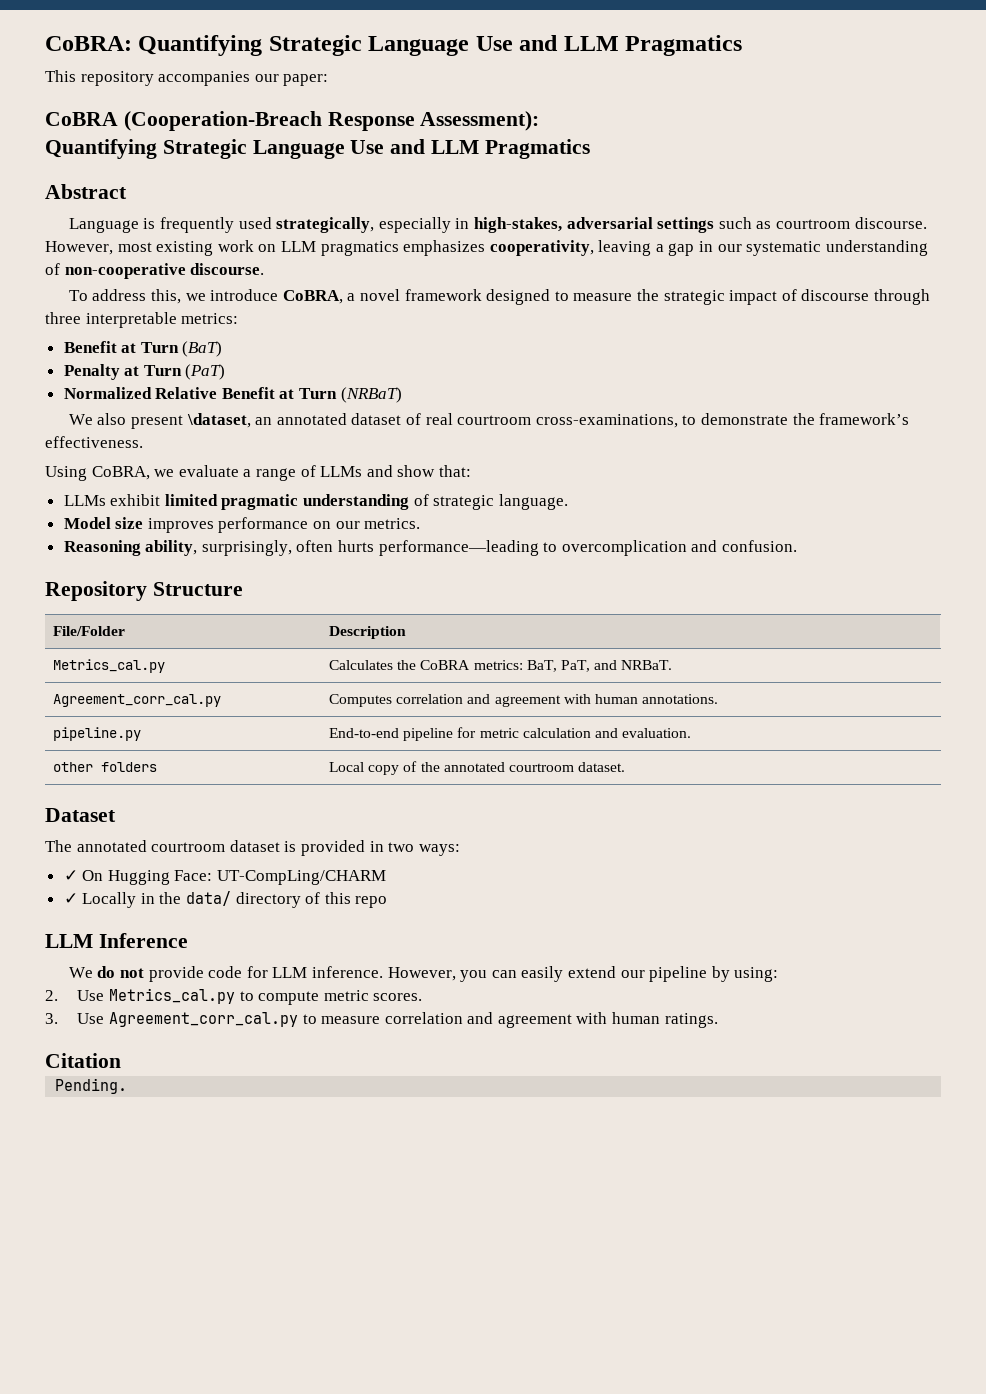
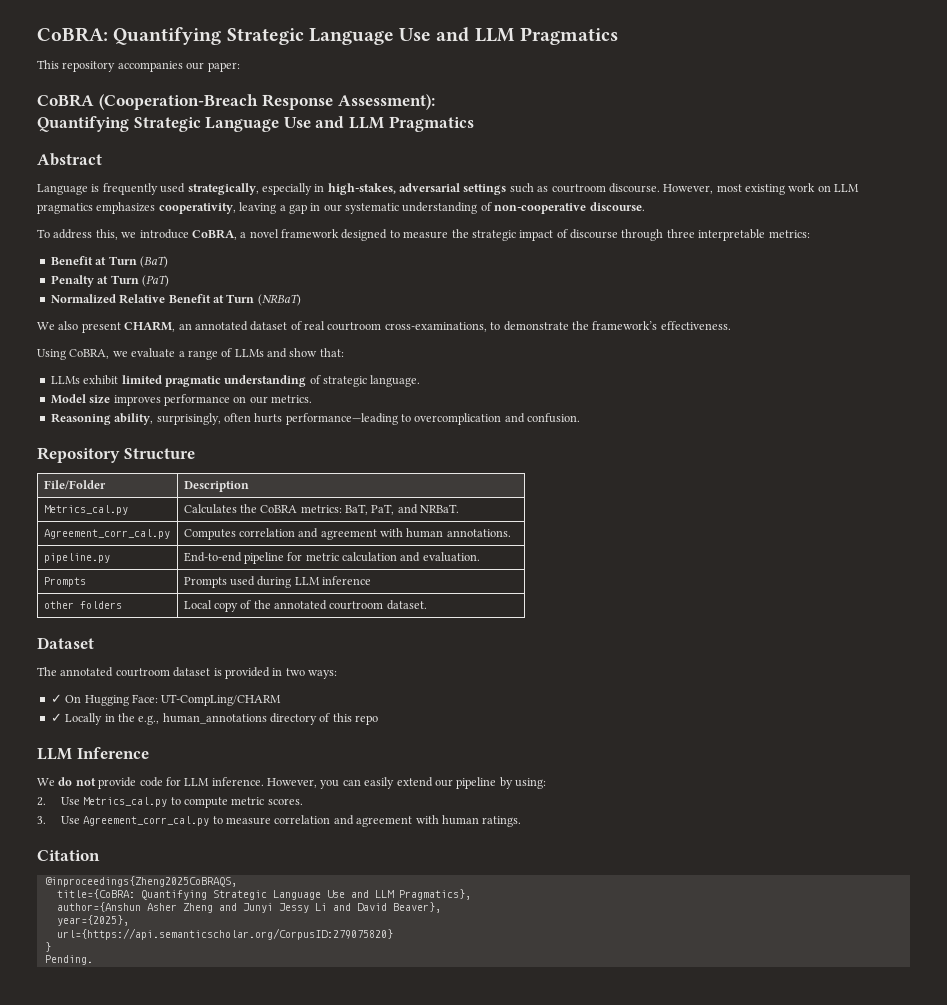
[186,413,251,428] \dataset, -> [124,321,176,332] CHARM,
(692, 733) none -> [43,577,86,587] [183,576,372,588] // Prompts | Prompts used during LLM inference
[186,891,232,906] data/ -> [138,713,267,725] e.g., human_annotations
(121, 1060) none -> [44,876,237,887] [56,889,471,900] [56,902,441,913] [56,915,129,926] [56,928,393,940] [44,942,51,952] // @inproceedings{Zheng2025CoBRAQS, // title={CoBRA: Quantifying Strategic Language Use and LLM Pragmatics}, // author={Anshun Asher Zheng and Junyi Jessy Li and David Beaver}, // year={2025}, // url={https://api.semanticscholar.org/CorpusID:279075820} // }

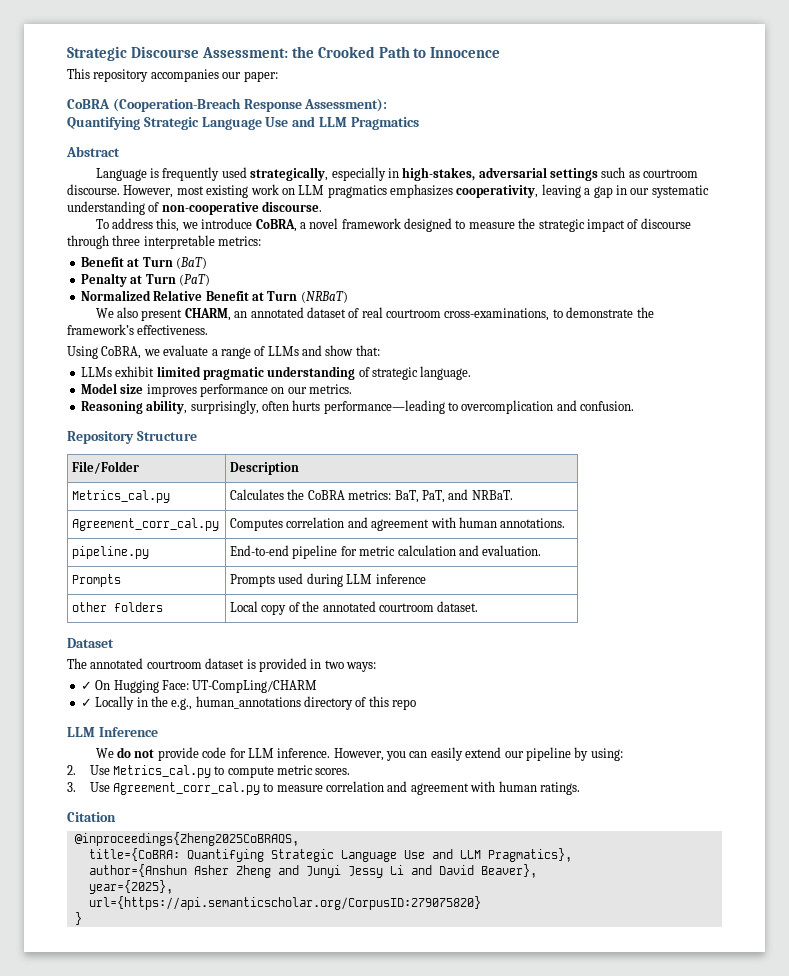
[37,27,618,45] CoBRA: Quantifying Strategic Language Use and LLM Pragmatics -> [67,46,501,61] Strategic Discourse Assessment: the Crooked Path to Innocence
[44,955,93,965] // Pending. -> (82, 918) none

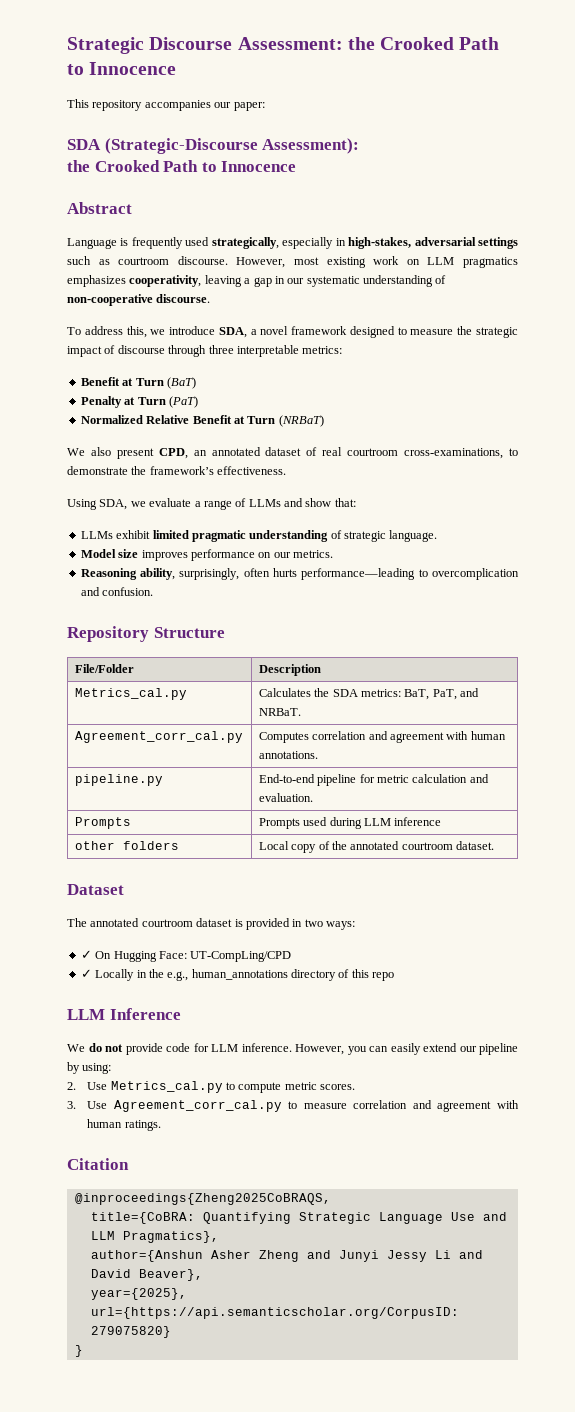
[67,98,388,112] [67,116,419,130] CoBRA (Cooperation-Breach Response Assessment): // Quantifying Strategic Language Use and LLM Pragmatics -> [67,138,360,154] [67,160,297,172] SDA (Strategic-Discourse Assessment): // the Crooked Path to Innocence
[255,219,297,232] CoBRA, -> [218,327,247,338] SDA,
[184,308,231,321] CHARM, -> [158,448,188,459] CPD,
[101,346,142,359] CoBRA, -> [99,499,128,510] SDA,
[307,490,345,500] CoBRA -> [332,689,358,697] SDA
[192,680,318,693] UT-CompLing/CHARM -> [190,951,292,962] UT-CompLing/CPD

